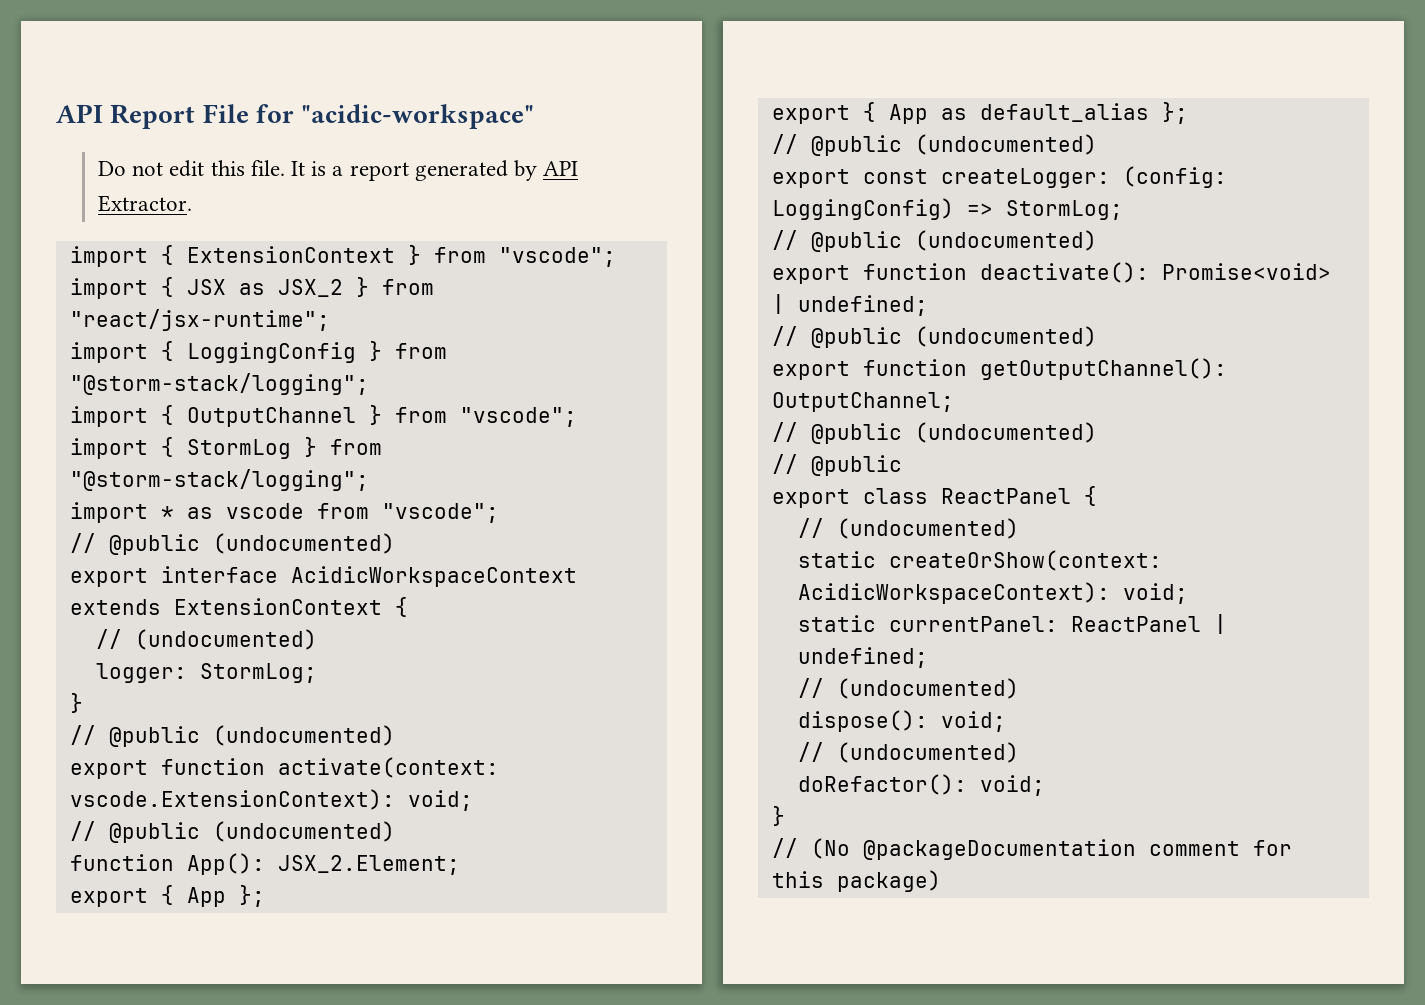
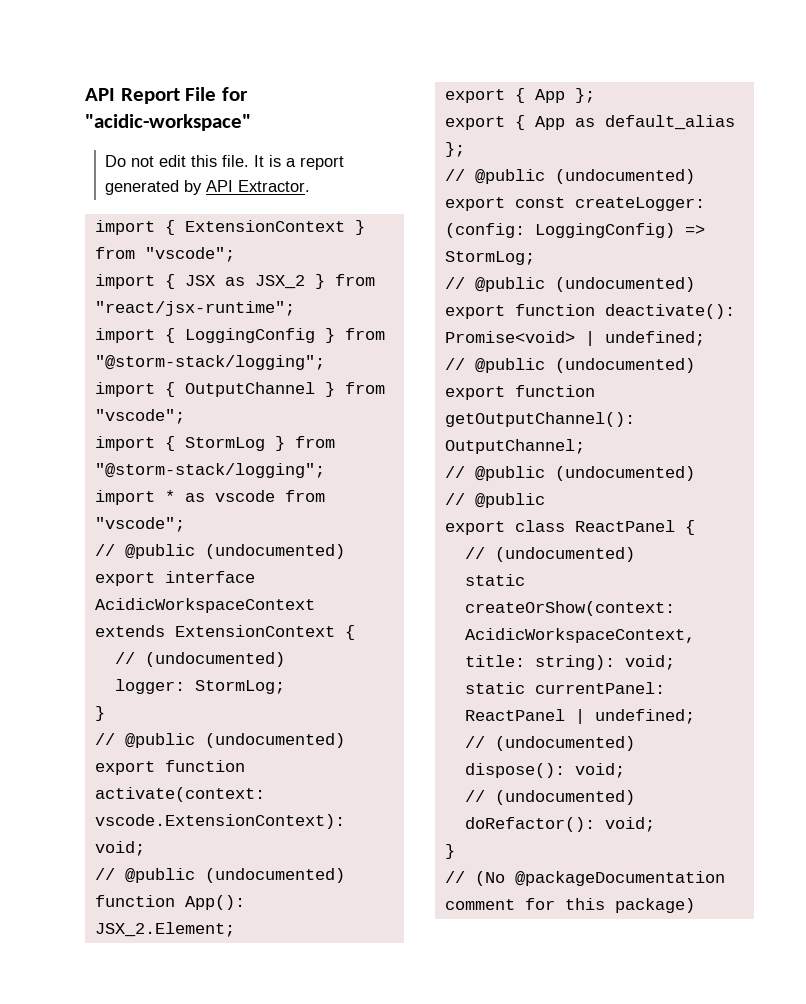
[797,582,1110,604] AcidicWorkspaceContext): -> [464,628,695,643] [464,655,615,670] AcidicWorkspaceContext, title: string):

